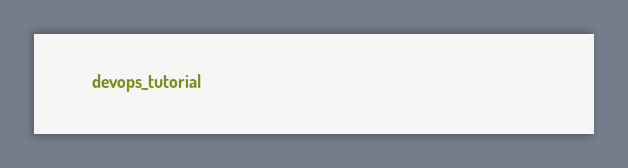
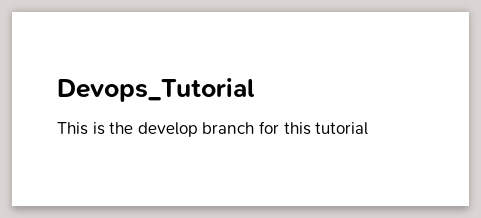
[92,74,201,92] devops_tutorial -> [57,78,255,102] [57,121,369,137] Devops_Tutorial // This is the develop branch for this tutorial

